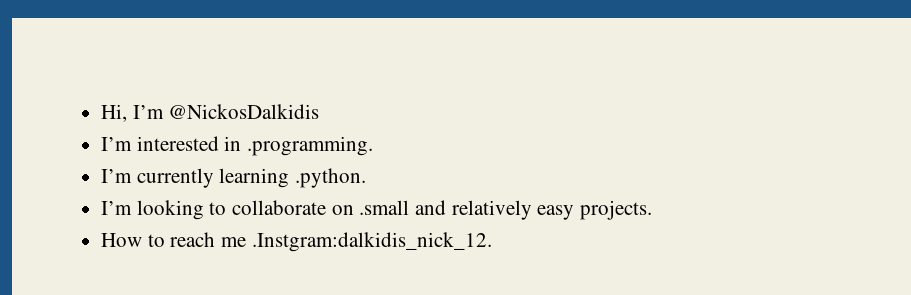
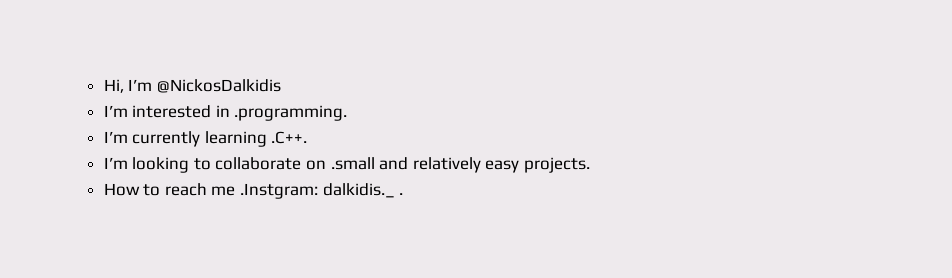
[295,168,367,188] .python. -> [271,131,308,144] .C++.
[251,232,492,252] .Instgram:dalkidis_nick_12. -> [240,183,404,199] .Instgram: dalkidis._ .

